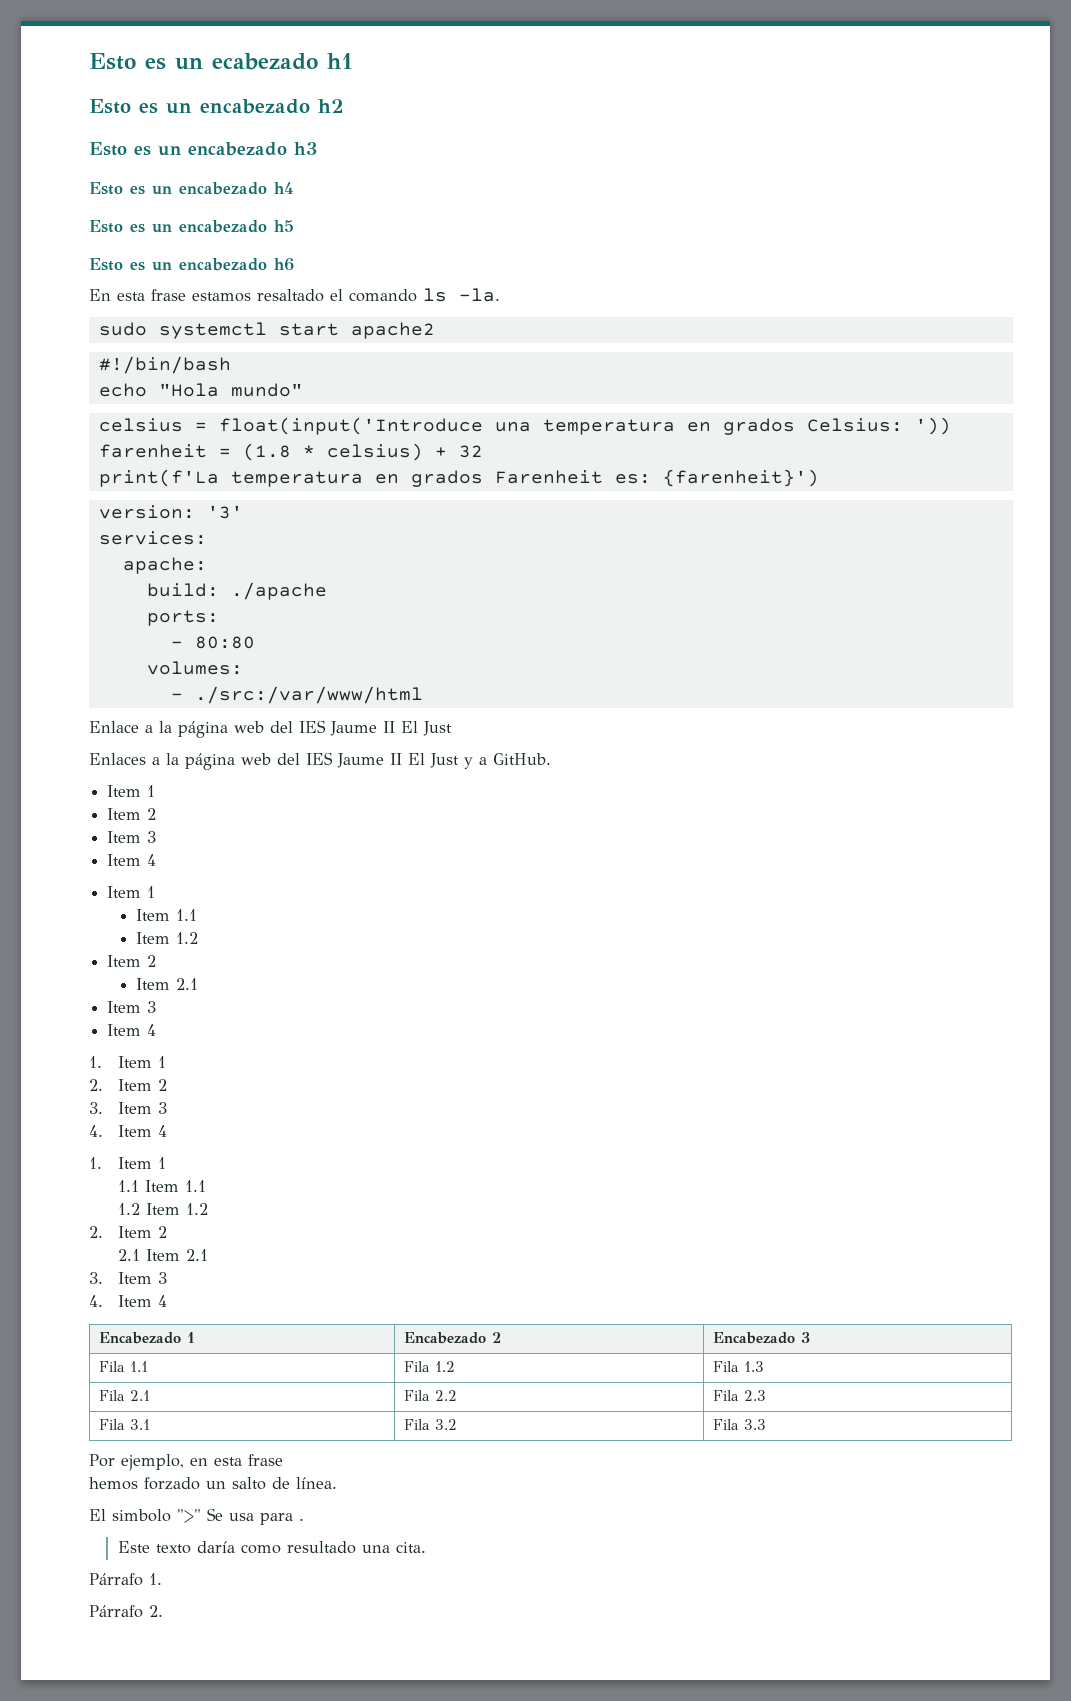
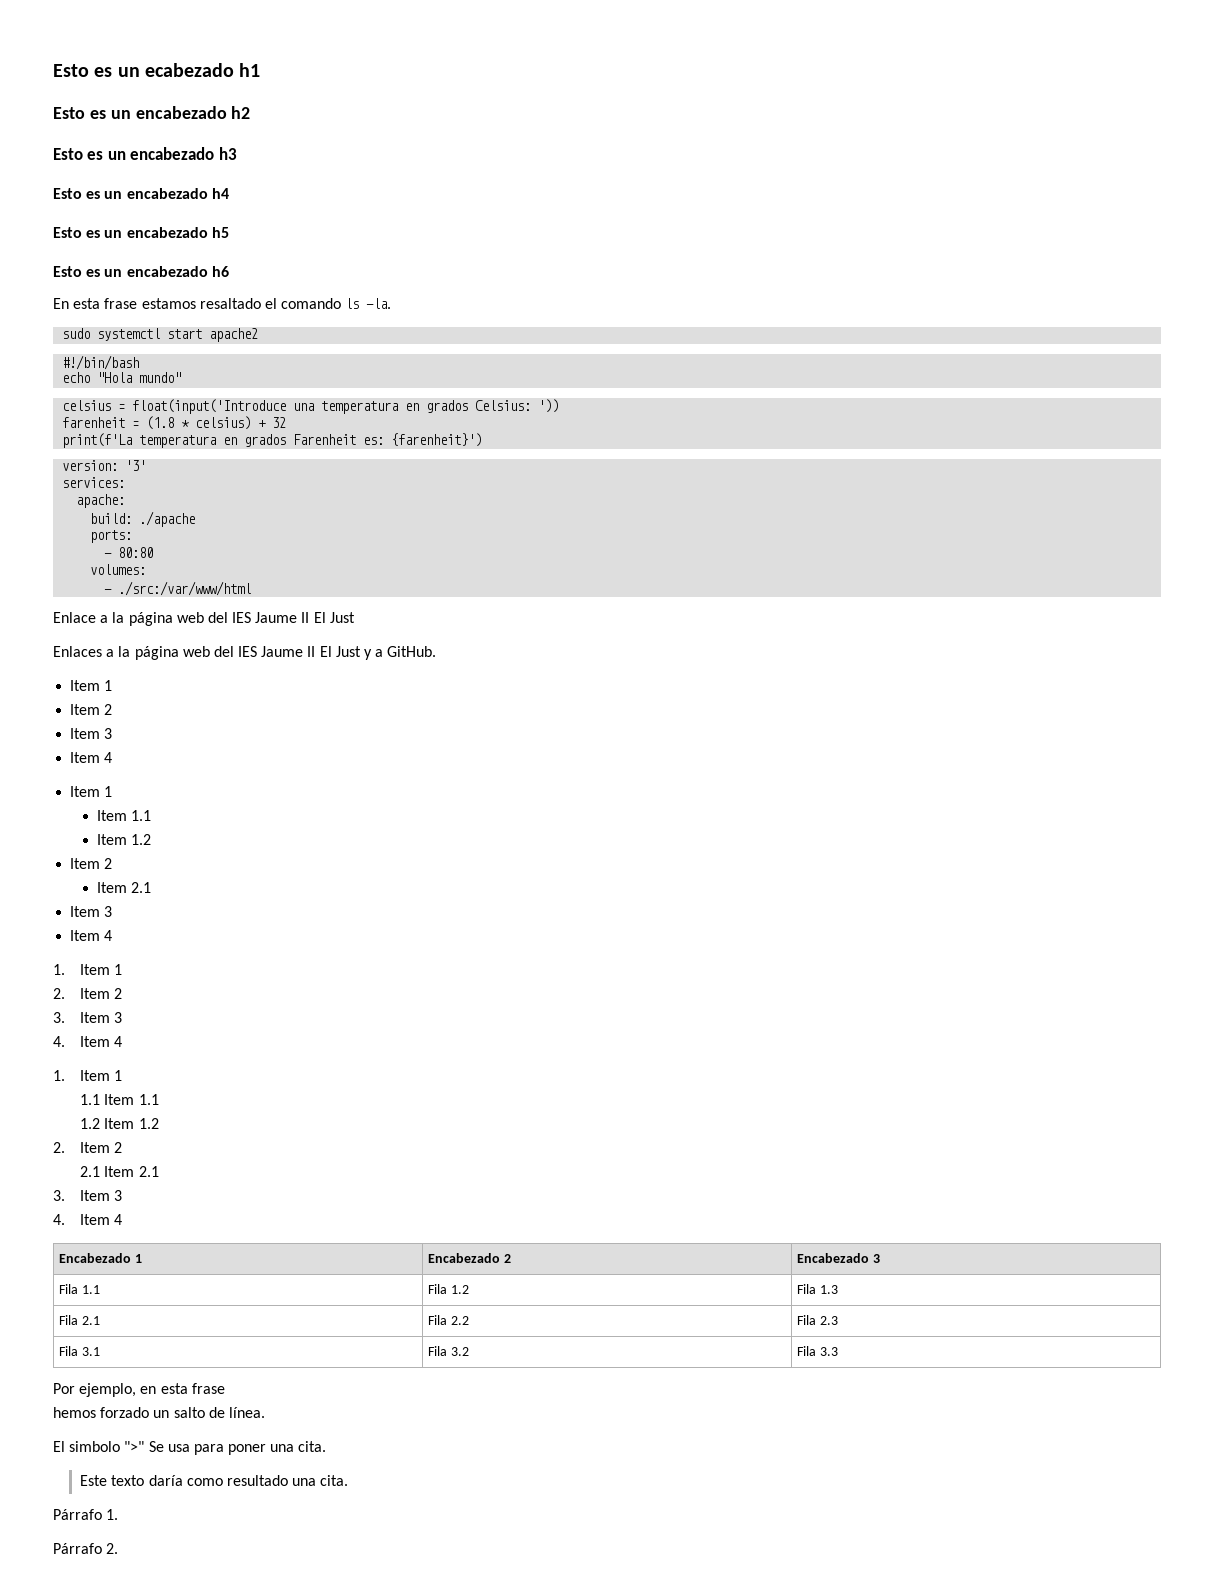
[299,1518,304,1521] . -> [228,1441,327,1455] poner una cita.

